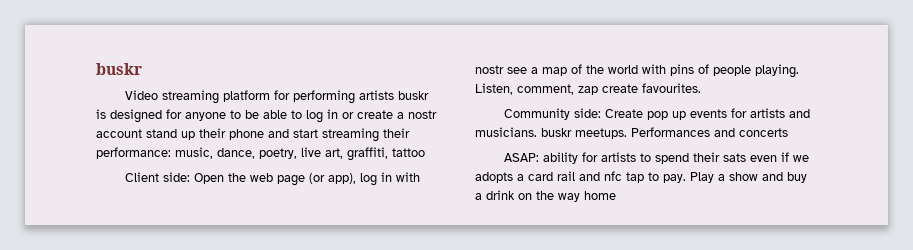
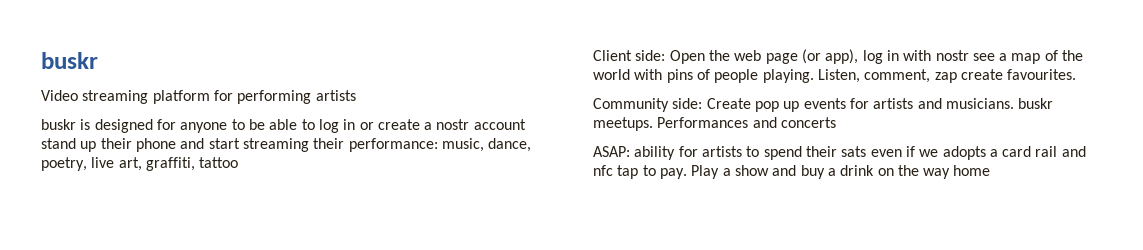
(395, 95) none -> (356, 95) //

